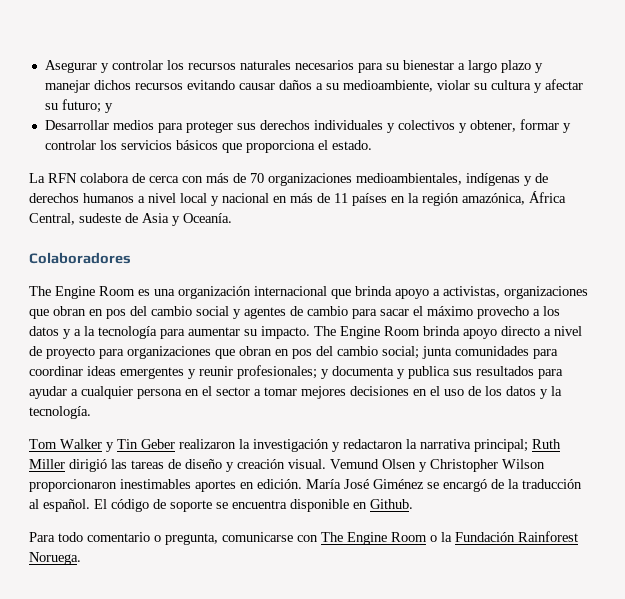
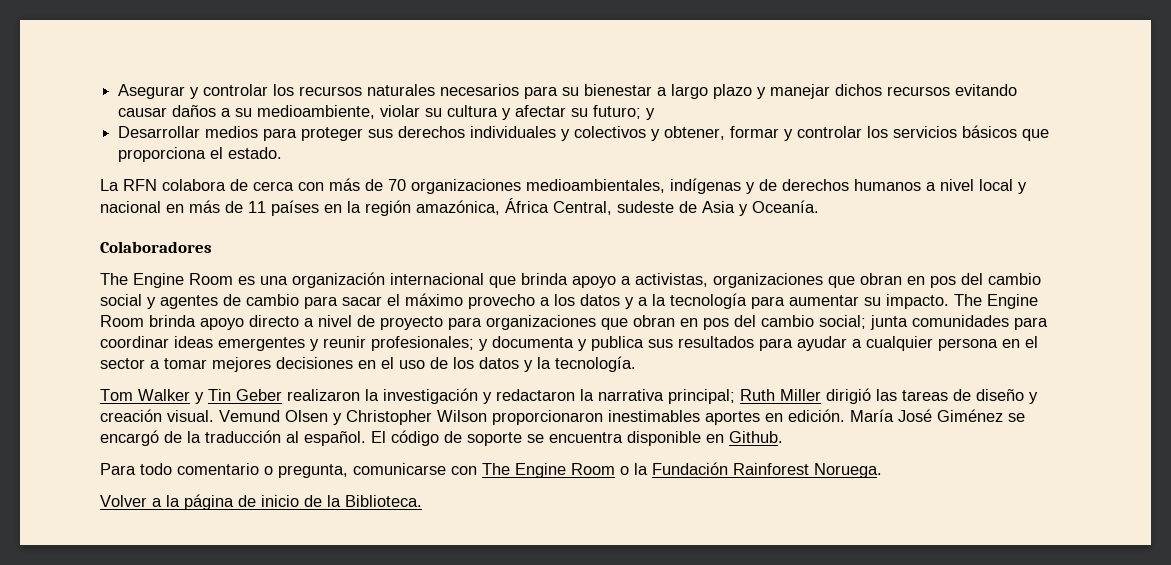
(81, 558) none -> [100,494,422,510] // Volver a la página de inicio de la Biblioteca.

